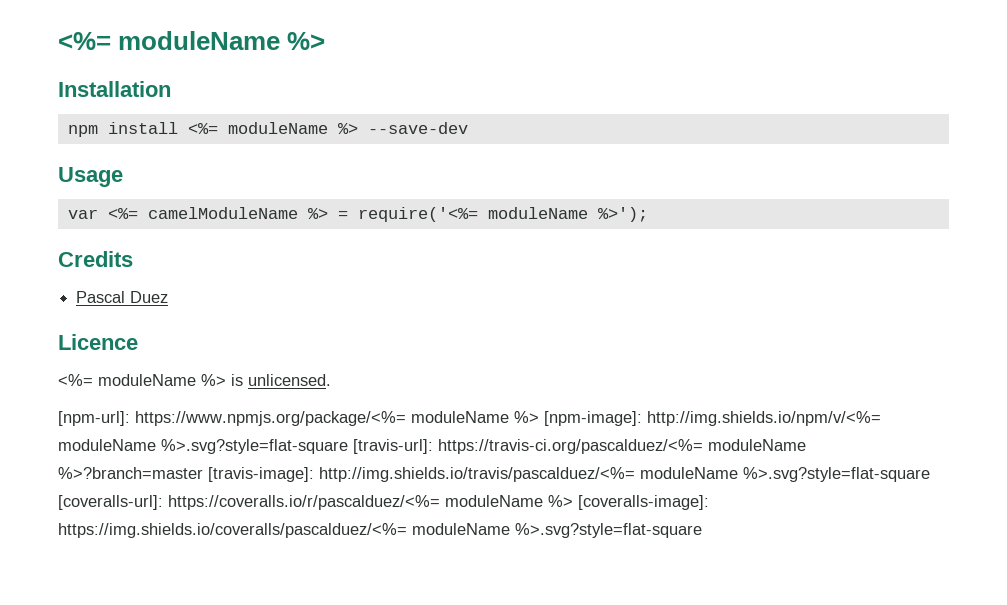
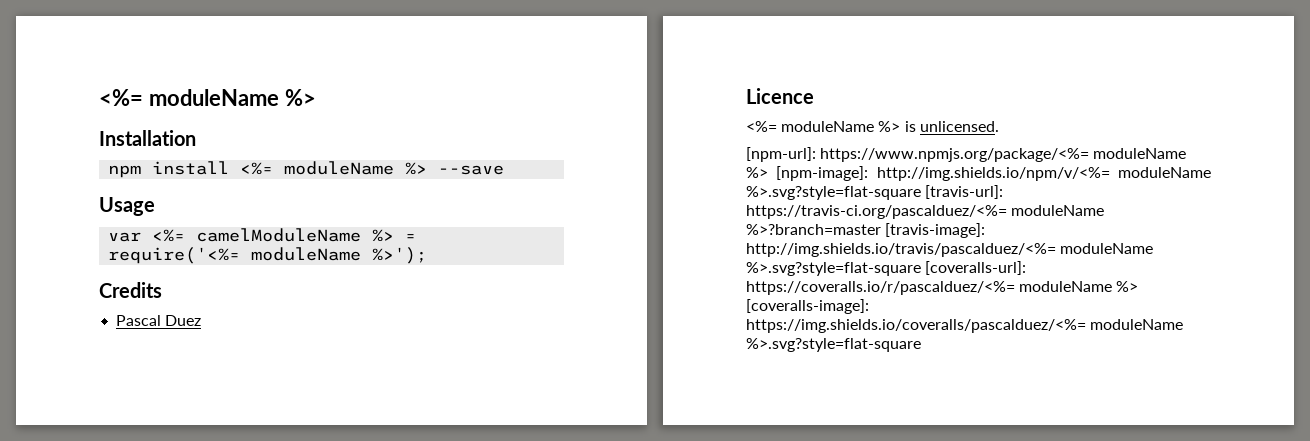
[367,122,468,134] --save-dev -> [438,165,505,175] --save

